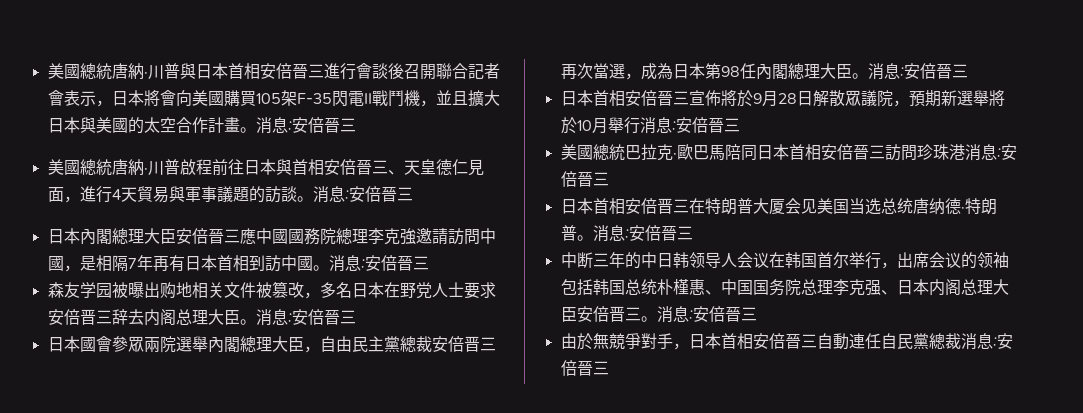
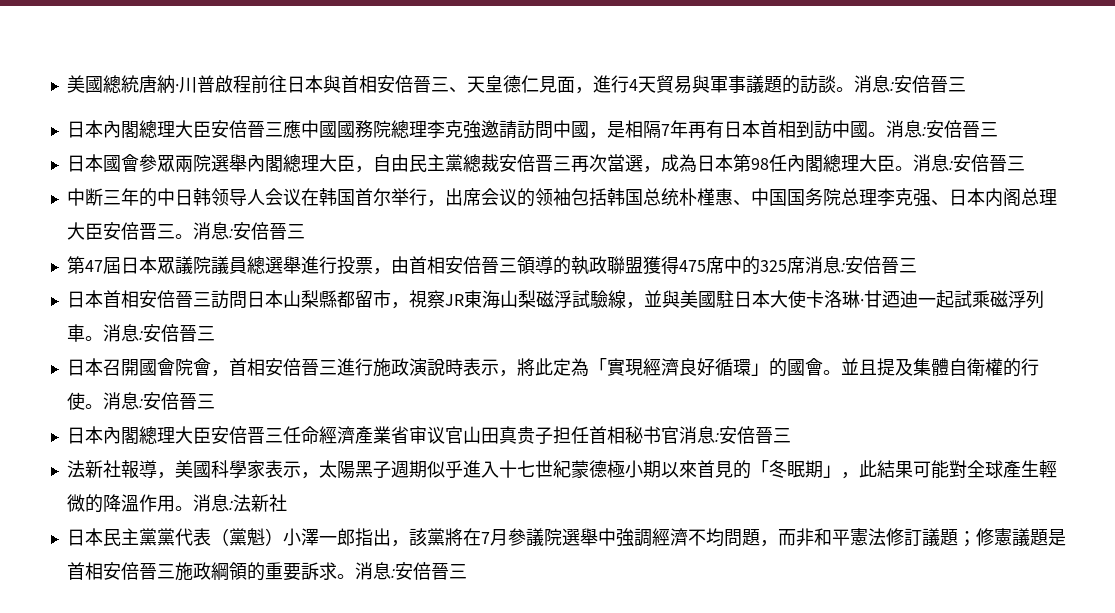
[47,63,500,80] [47,90,500,107] [47,117,356,134] [47,159,180,176] 美國總統唐納·川普與日本首相安倍晉三進行會談後召開聯合記者會表示，日本將會向美國購買105架F-35閃電II戰鬥機，並且擴大日本與美國的太空合作計畫。消息:安倍晉三 // 美國總統唐納·川普 -> [66,75,215,94] 美國總統唐納·川普
[47,282,496,299] [47,309,356,326] // 森友学园被曝出购地相关文件被篡改，多名日本在野党人士要求安倍晋三辞去内阁总理大臣。消息:安倍晉三 -> (998, 129) none
[560,90,1005,107] [560,117,740,134] [560,144,1017,161] [560,171,609,187] [560,198,997,215] [560,225,693,242] // 日本首相安倍晉三宣佈將於9月28日解散眾議院，預期新選舉將於10月舉行消息:安倍晉三 // 美國總統巴拉克·歐巴馬陪同日本首相安倍晉三訪問珍珠港消息:安倍晉三 // 日本首相安倍晋三在特朗普大厦会见美国当选总统唐纳德·特朗普。消息:安倍晉三 -> (1025, 163) none
[560,333,961,350] 由於無競爭對手，日本首相安倍晉三自動連任自民黨總裁 -> [66,256,917,275] [66,290,1044,309] [66,324,215,342] [66,358,1039,377] [66,392,215,410] [66,426,791,445] [66,460,1057,479] [66,494,287,513] [66,528,1066,547] [66,562,355,581] 第47屆日本眾議院議員總選舉進行投票，由首相安倍晉三領導的執政聯盟獲得475席中的325席消息:安倍晉三 // 日本首相安倍晉三訪問日本山梨縣都留市，視察JR東海山梨磁浮試驗線，並與美國駐日本大使卡洛琳·甘迺迪一起試乘磁浮列車。消息:安倍晉三 // 日本召開國會院會，首相安倍晉三進行施政演說時表示，將此定為「實現經濟良好循環」的國會。並且提及集體自衛權的行使。消息:安倍晉三 // 日本內閣總理大臣安倍晋三任命經濟產業省审议官山田真贵子担任首相秘书官消息:安倍晉三 // 法新社報導，美國科學家表示，太陽黑子週期似乎進入十七世紀蒙德極小期以來首見的「冬眠期」，此結果可能對全球產生輕微的降溫作用。消息:法新社 // 日本民主黨黨代表（黨魁）小澤一郎指出，該黨將在7月參議院選舉中強調經濟不均問題，而非和平憲法修訂議題；修憲議題是首相安倍晉三施政綱領的重要訴求。

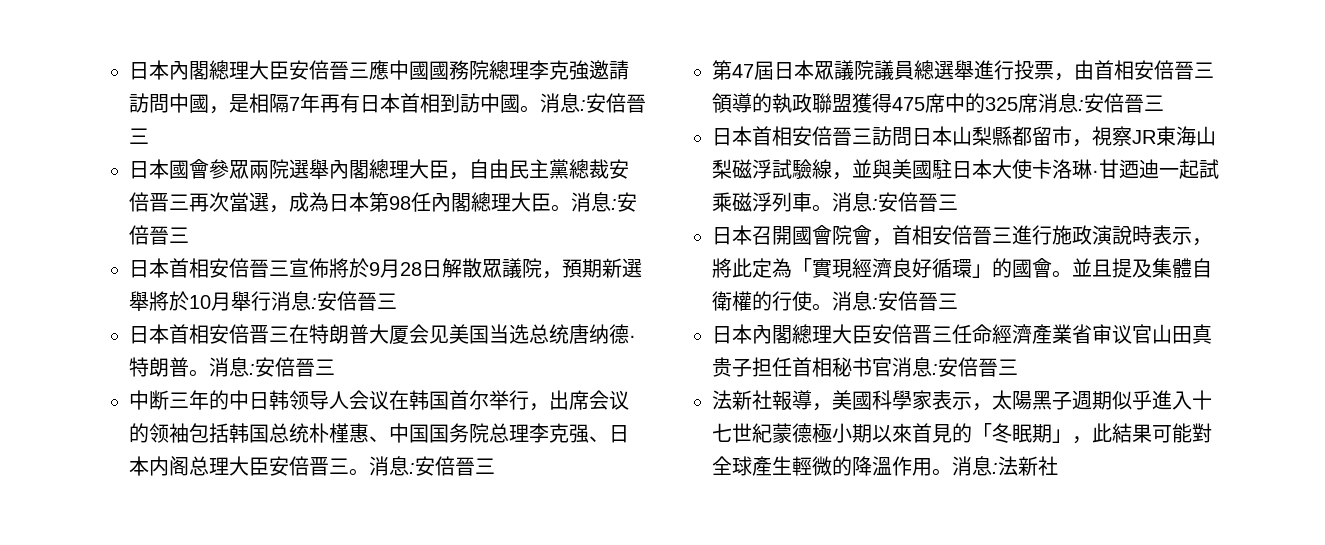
[66,75,966,94] 美國總統唐納·川普啟程前往日本與首相安倍晉三、天皇德仁見面，進行4天貿易與軍事議題的訪談。消息:安倍晉三 // -> (129, 71) none
(1025, 163) none -> [129,258,642,279] [129,291,397,311] [129,324,636,344] [129,357,335,377] // 日本首相安倍晉三宣佈將於9月28日解散眾議院，預期新選舉將於10月舉行消息:安倍晉三 // 日本首相安倍晋三在特朗普大厦会见美国当选总统唐纳德·特朗普。消息:安倍晉三
[66,528,1066,547] [66,562,467,581] // 日本民主黨黨代表（黨魁）小澤一郎指出，該黨將在7月參議院選舉中強調經濟不均問題，而非和平憲法修訂議題；修憲議題是首相安倍晉三施政綱領的重要訴求。消息:安倍晉三 -> (1058, 466) none

